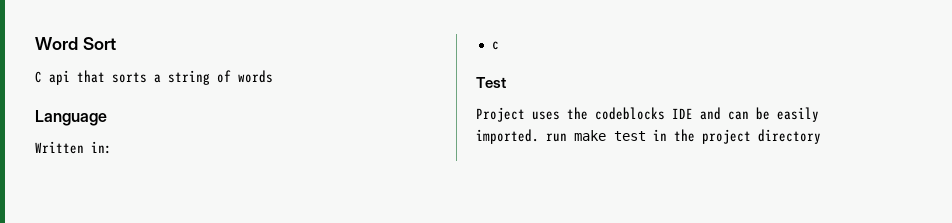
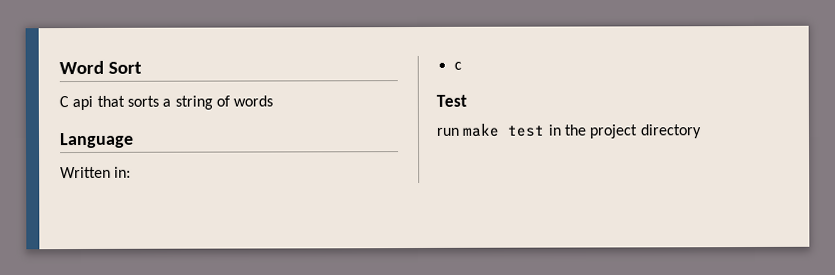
[476,107,819,122] [476,129,539,144] Project uses the codeblocks IDE and can be easily imported. -> (467, 100) none

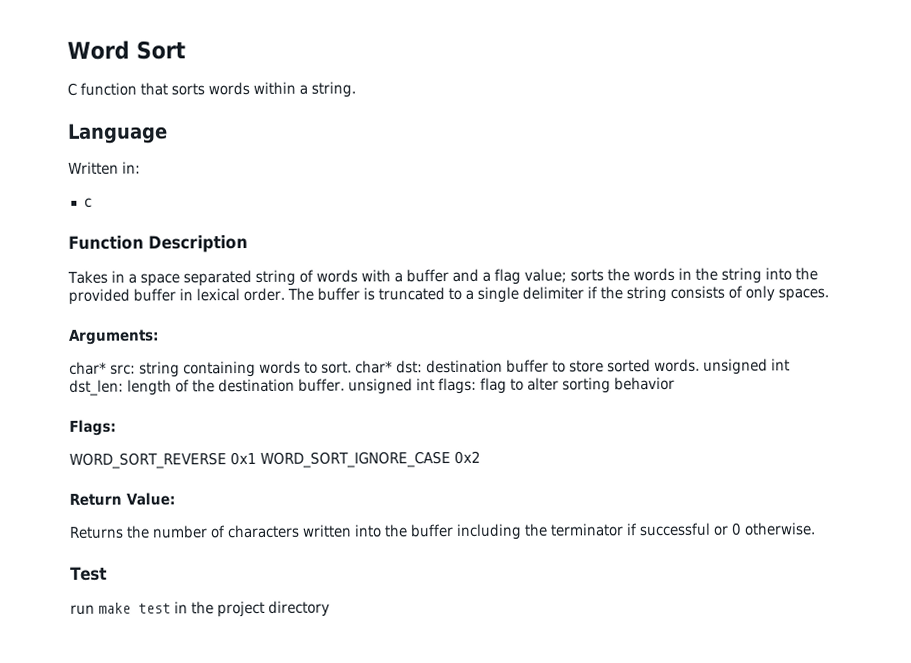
[72,95,94,111] api -> [80,82,137,96] function
[162,95,274,110] a string of words -> [208,81,356,98] words within a string.
(462, 65) none -> [68,235,248,253] [67,267,818,287] [68,285,829,305] [68,329,159,345] [69,358,790,378] [69,376,675,396] [69,419,116,436] [69,450,481,469] [69,492,175,506] [69,522,815,540] // Function Description // Takes in a space separated string of words with a buffer and a flag value; sorts the words in the string into the provided buffer in lexical order. The buffer is truncated to a single delimiter if the string consists of only spaces. // Arguments: // char* src: string containing words to sort. char* dst: destination buffer to store sorted words. unsigned int dst_len: length of the destination buffer. unsigned int flags: flag to alter sorting behavior // Flags: // WORD_SORT_REVERSE 0x1 WORD_SORT_IGNORE_CASE 0x2 // Return Value: // Returns the number of characters written into the buffer including the terminator if successful or 0 otherwise.

